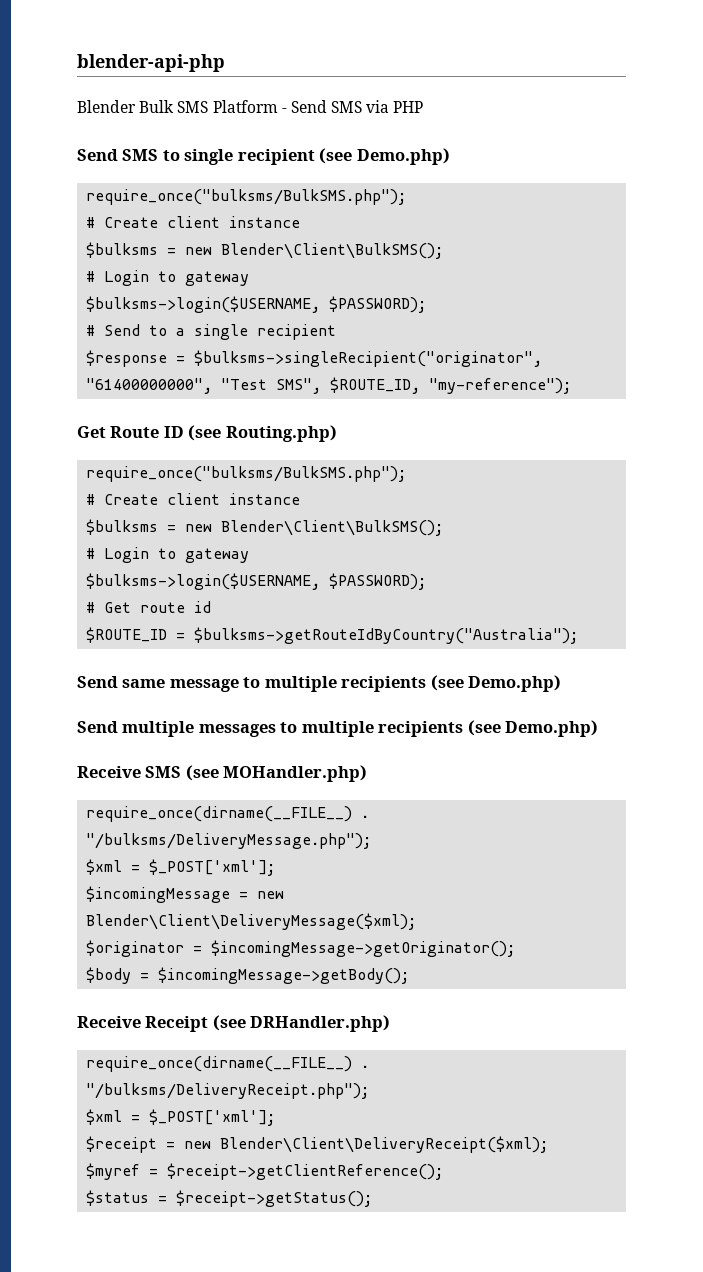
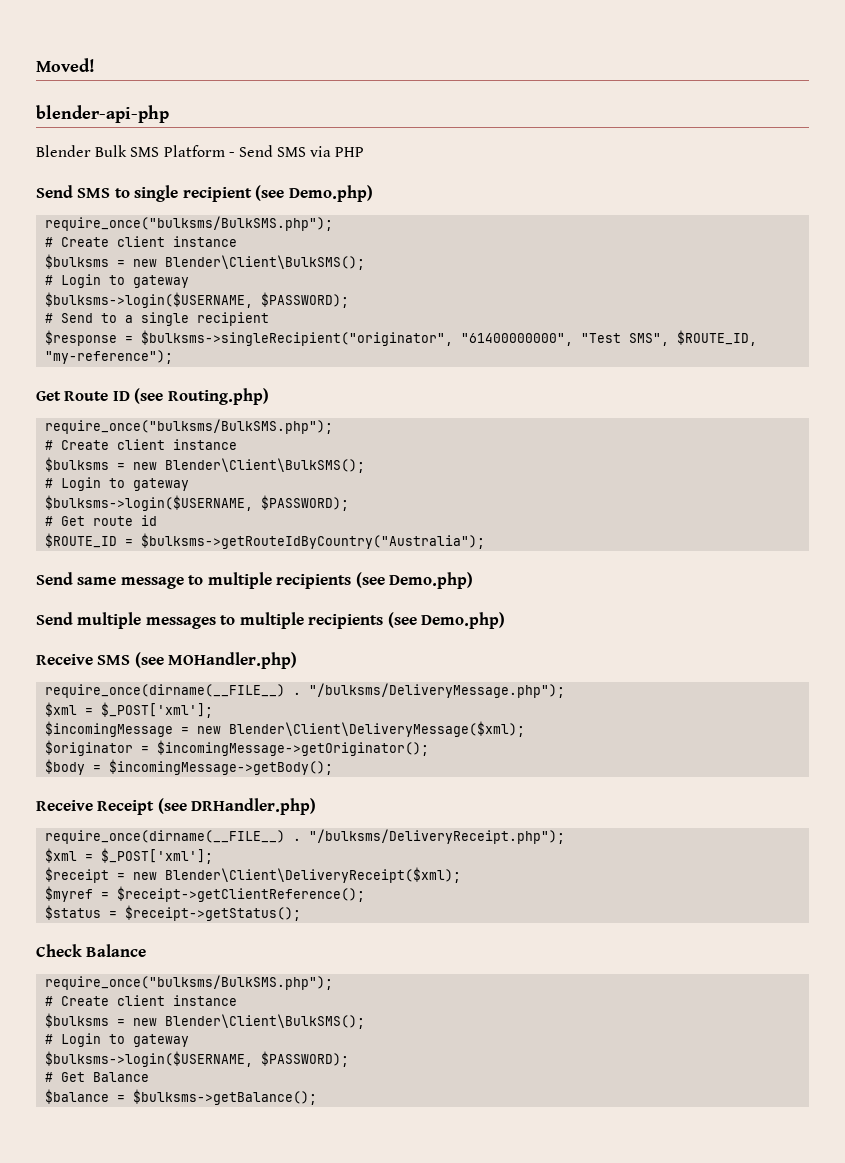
(77, 63) none -> [36,58,95,72] Moved! //
(373, 1198) none -> [36,944,147,957] [45,975,334,990] [45,995,238,1006] [45,1013,366,1029] [45,1033,190,1047] [45,1051,350,1067] [45,1072,150,1082] [45,1089,318,1105] // Check Balance // require_once("bulksms/BulkSMS.php"); // # Create client instance // $bulksms = new Blender\Client\BulkSMS(); // # Login to gateway // $bulksms->login($USERNAME, $PASSWORD); // # Get Balance // $balance = $bulksms->getBalance();

